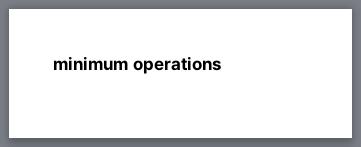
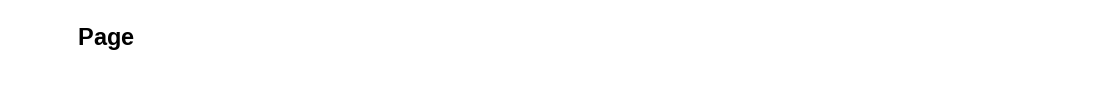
[53,56,221,74] minimum operations -> [78,28,134,50] Page

